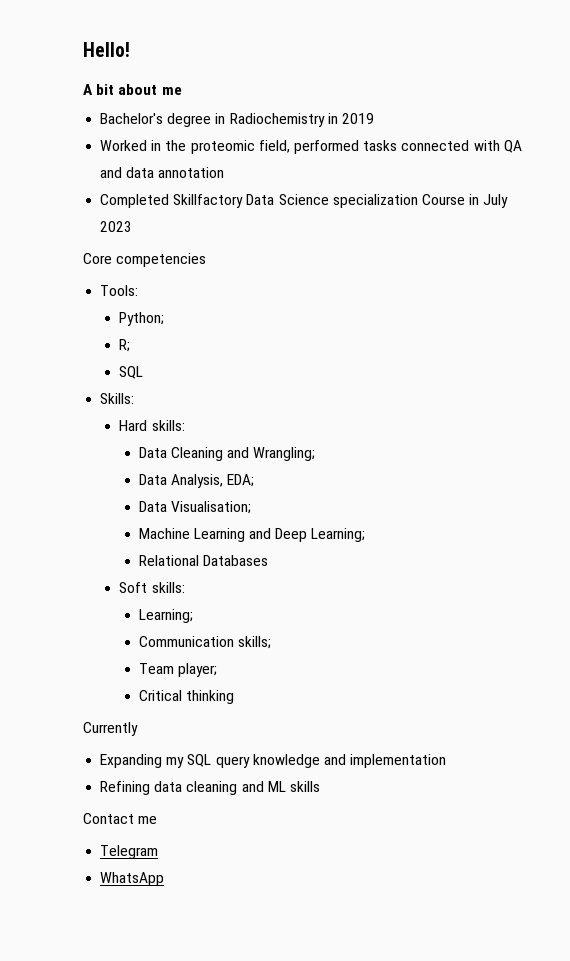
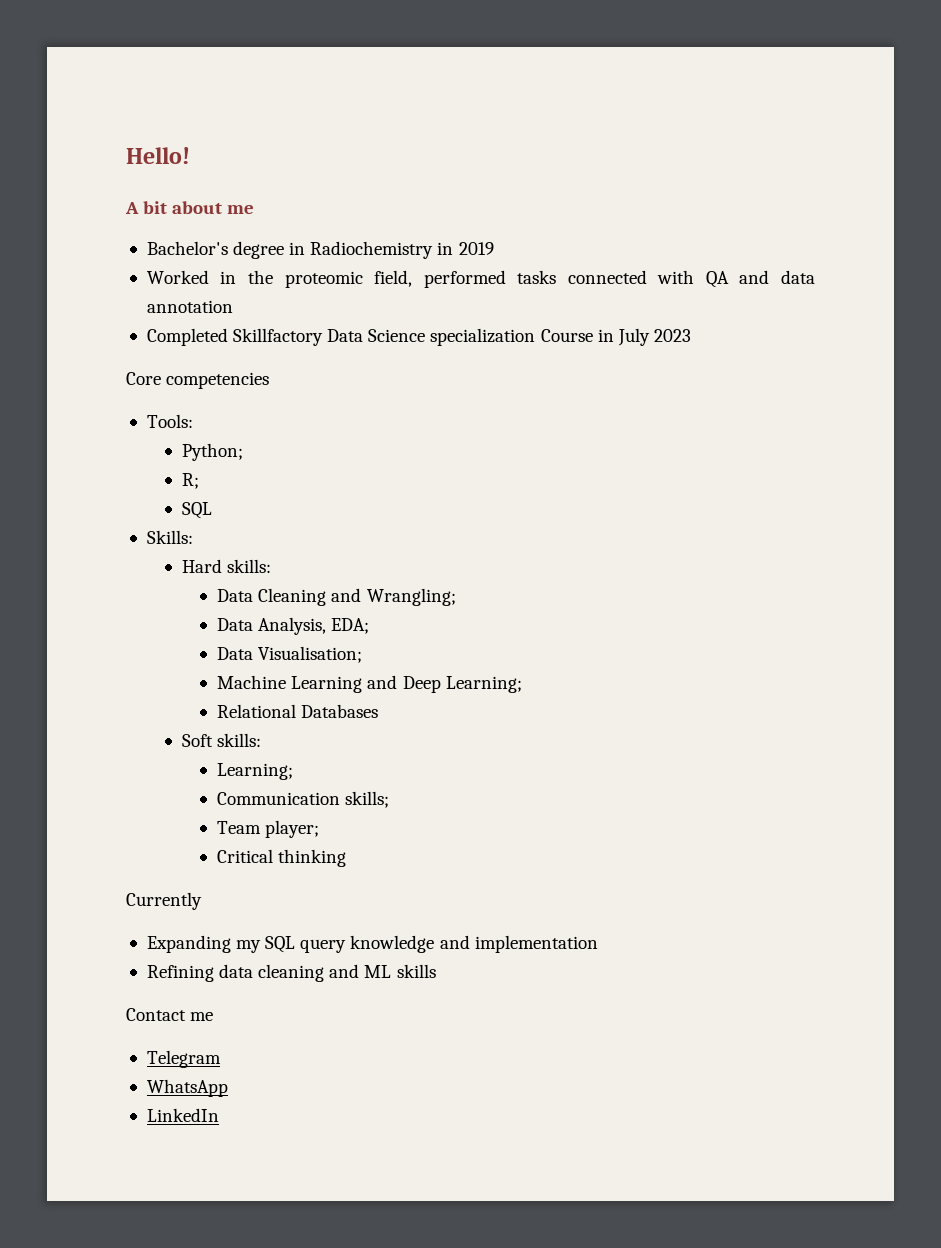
(165, 879) none -> [146,1108,219,1122] // LinkedIn

